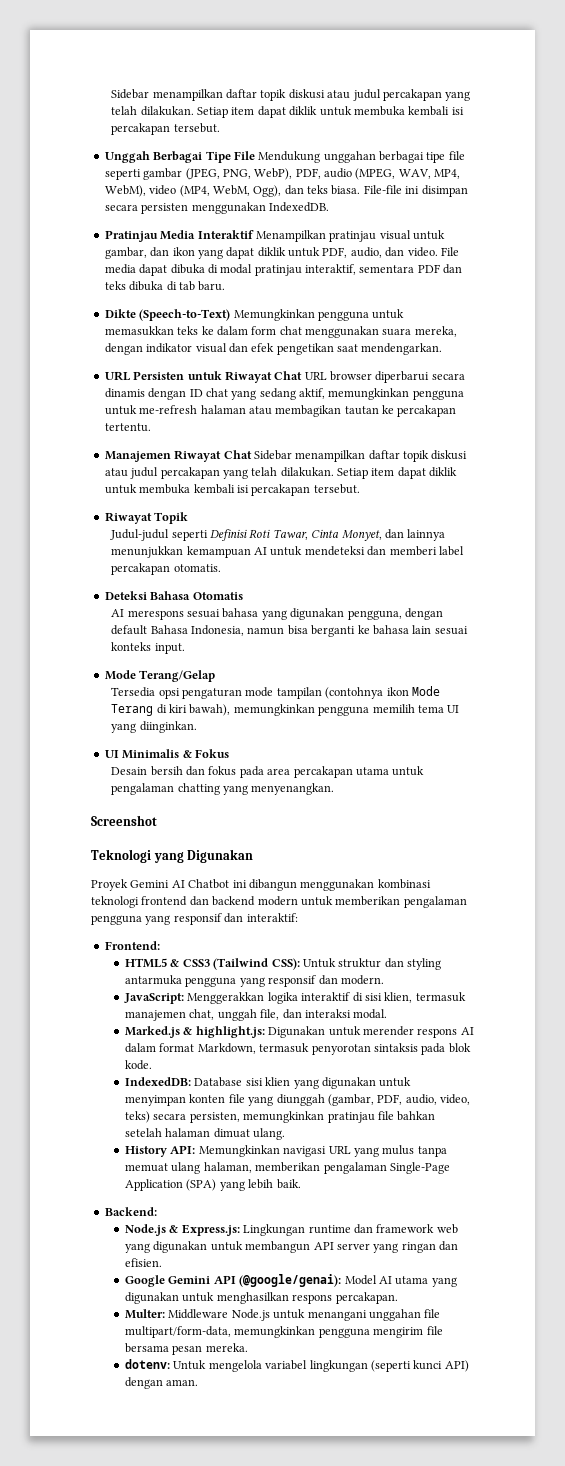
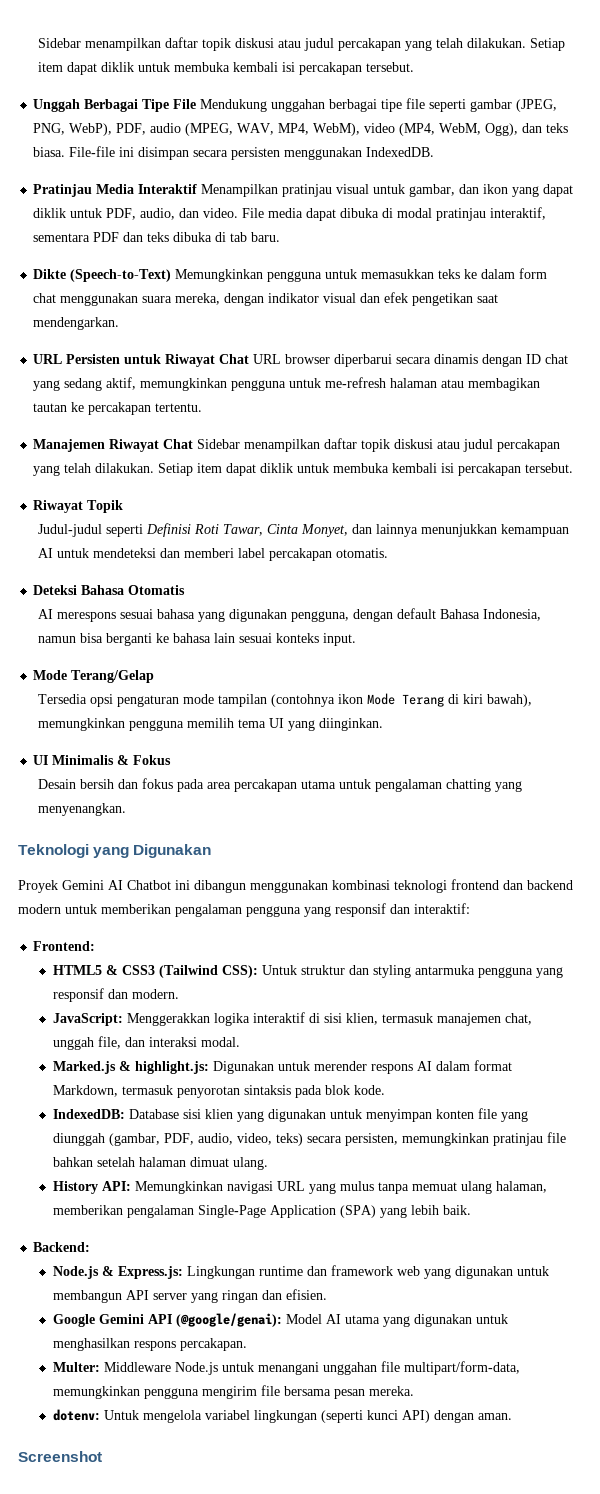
[91,815,157,826] // Screenshot -> (126, 809) none
(199, 1382) none -> [18,1451,102,1462] // Screenshot

